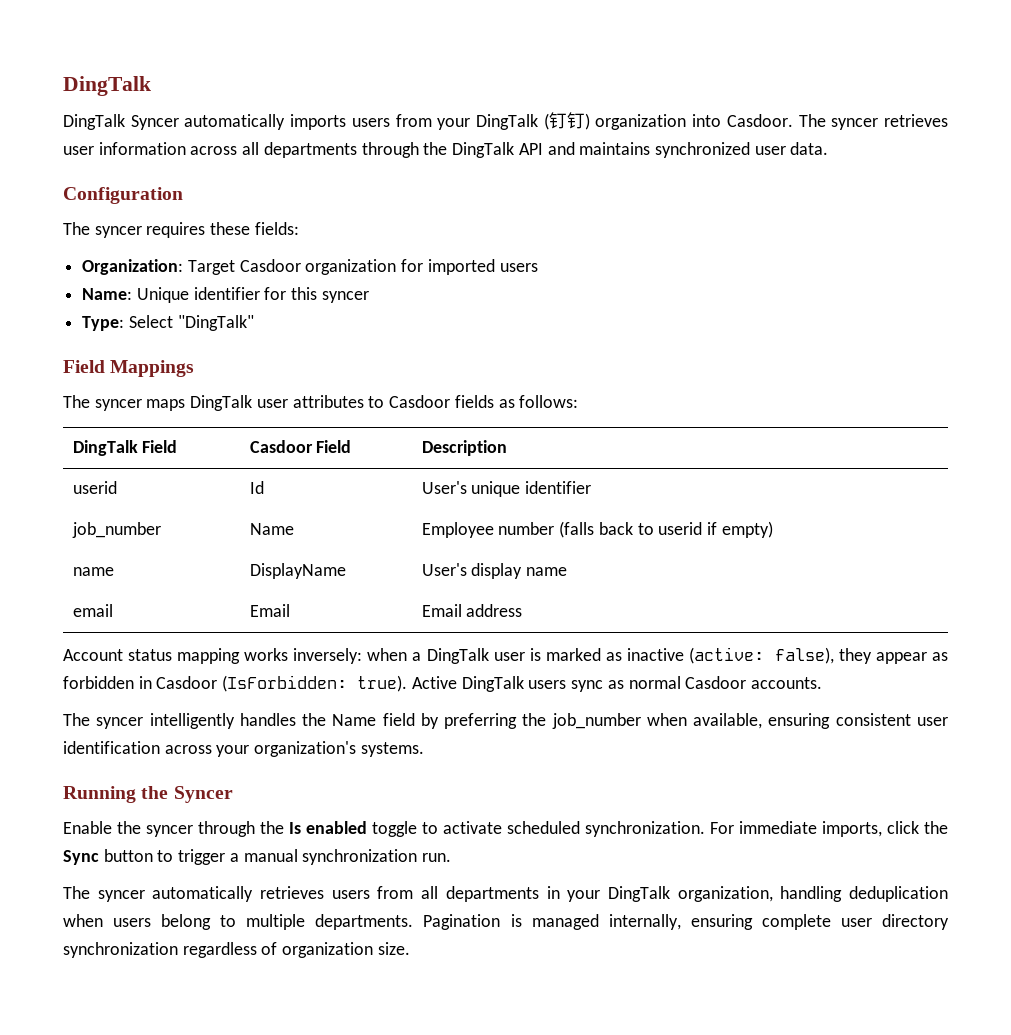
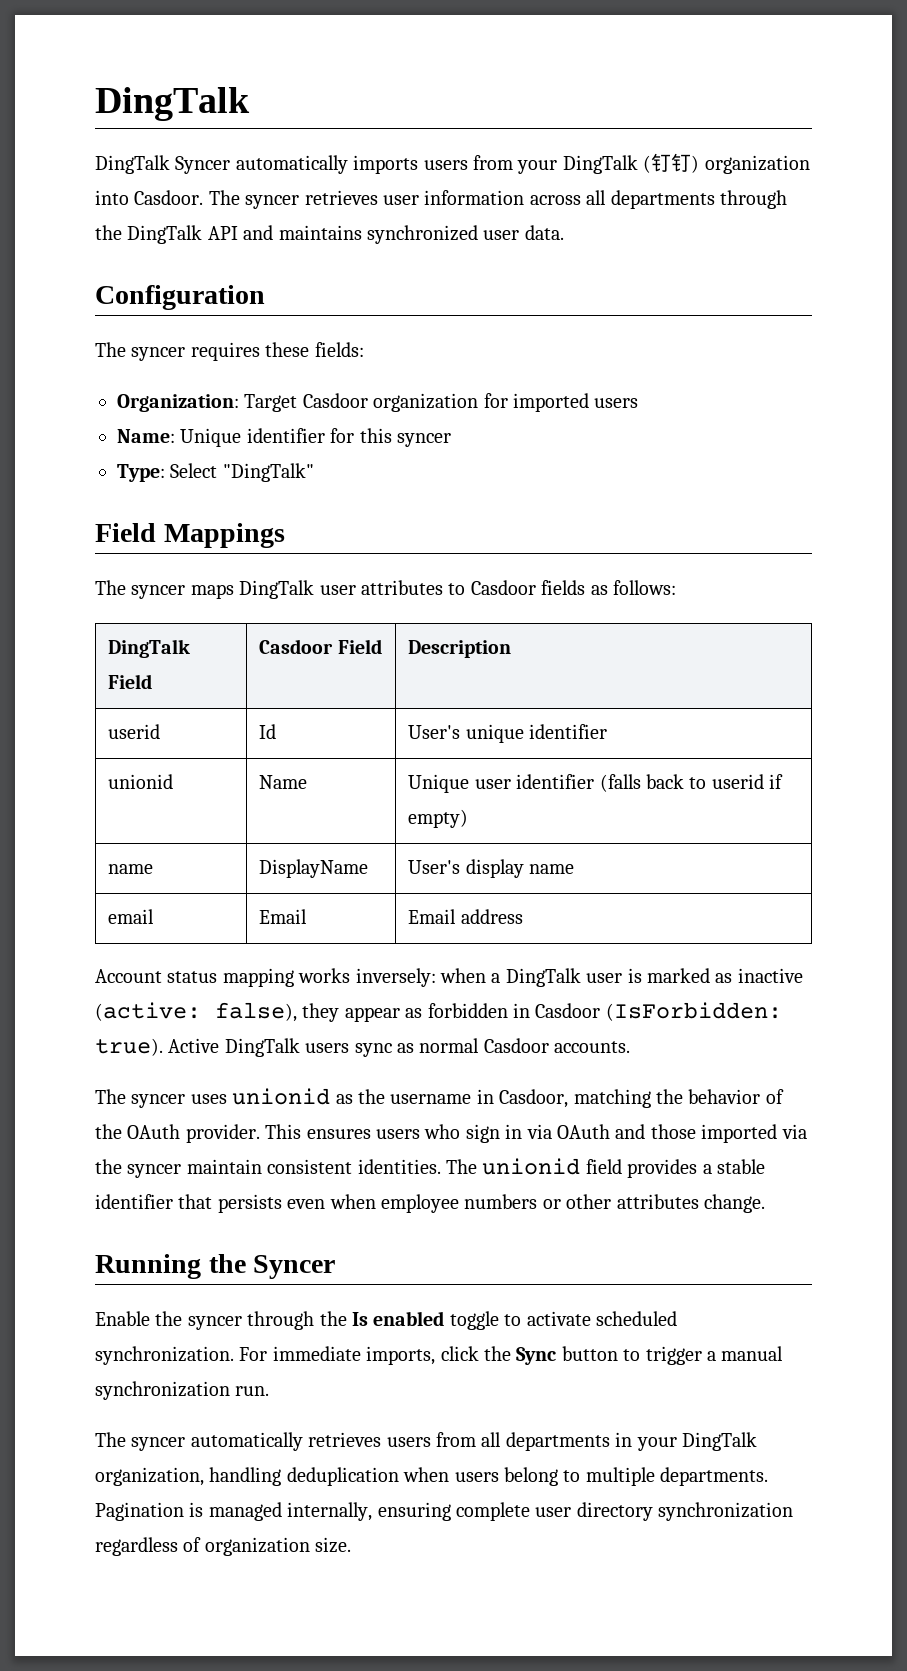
[71,522,161,538] job_number -> [108,774,174,789] unionid
[421,522,555,538] Employee number -> [408,774,595,793] Unique user identifier
[149,713,948,729] [63,741,424,757] intelligently handles the Name field by preferring the job_number when available, ensuring consistent user identification across your organization's systems. -> [190,1088,784,1108] [95,1124,807,1143] [95,1158,765,1178] [95,1194,765,1213] uses unionid as the username in Casdoor, matching the behavior of the OAuth provider. This ensures users who sign in via OAuth and those imported via the syncer maintain consistent identities. The unionid field provides a stable identifier that persists even when employee numbers or other attributes change.

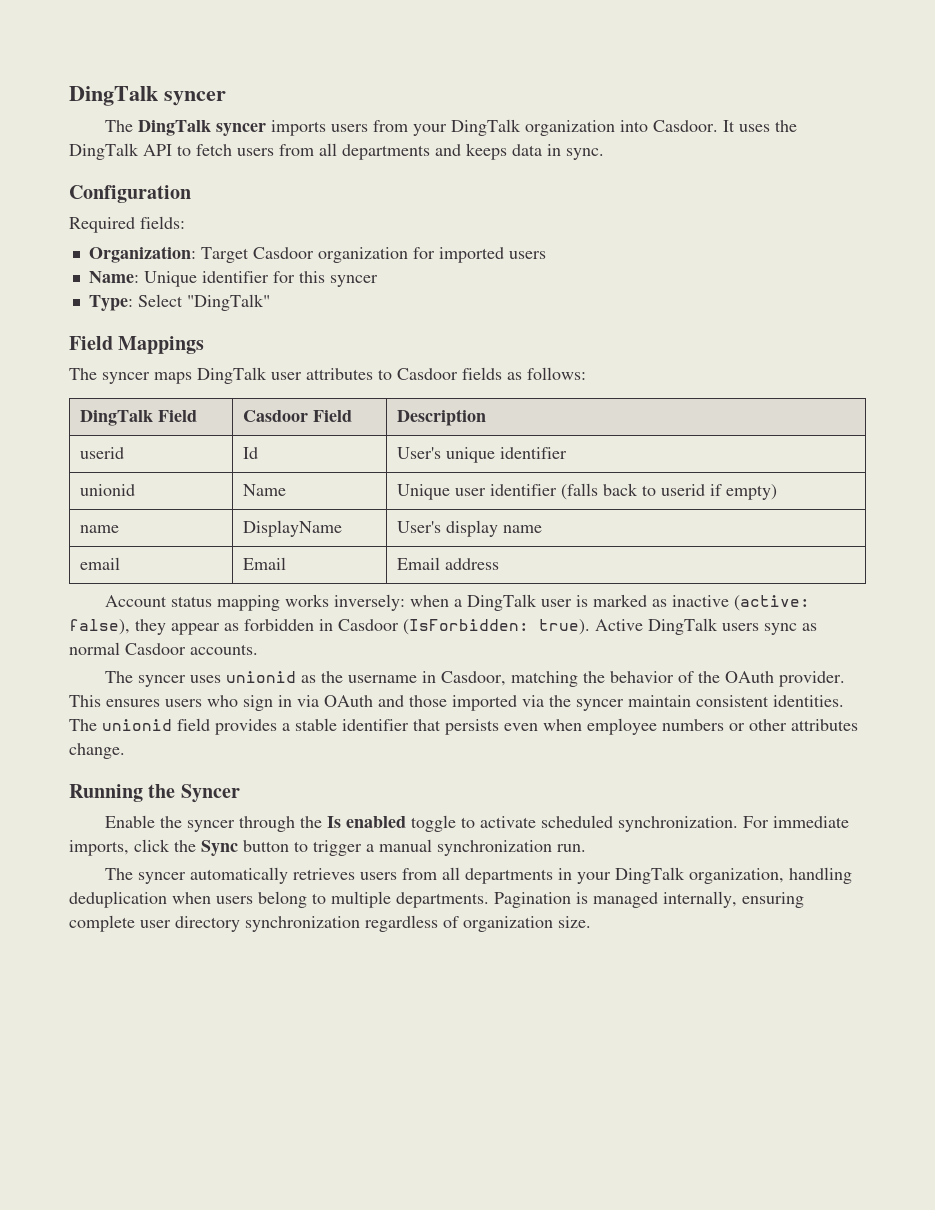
[95,87,250,121] [95,155,348,174] DingTalk // DingTalk Syncer automatically -> [69,86,226,106] [105,120,267,136] DingTalk syncer // The DingTalk syncer
[643,153,810,174] [95,190,787,209] [95,225,564,244] [95,285,265,310] [95,342,310,361] (钉钉) organization into Casdoor. The syncer retrieves user information across all departments through the DingTalk API and maintains synchronized user data. // Configuration // The syncer requires these -> [525,120,798,136] [69,143,604,160] [69,185,191,203] [69,217,135,233] organization into Casdoor. It uses the DingTalk API to fetch users from all departments and keeps data in sync. // Configuration // Required

